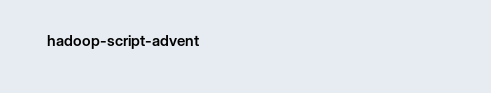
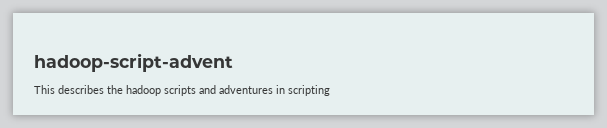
(199, 42) none -> [34,85,330,96] // This describes the hadoop scripts and adventures in scripting

